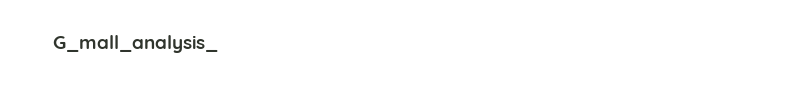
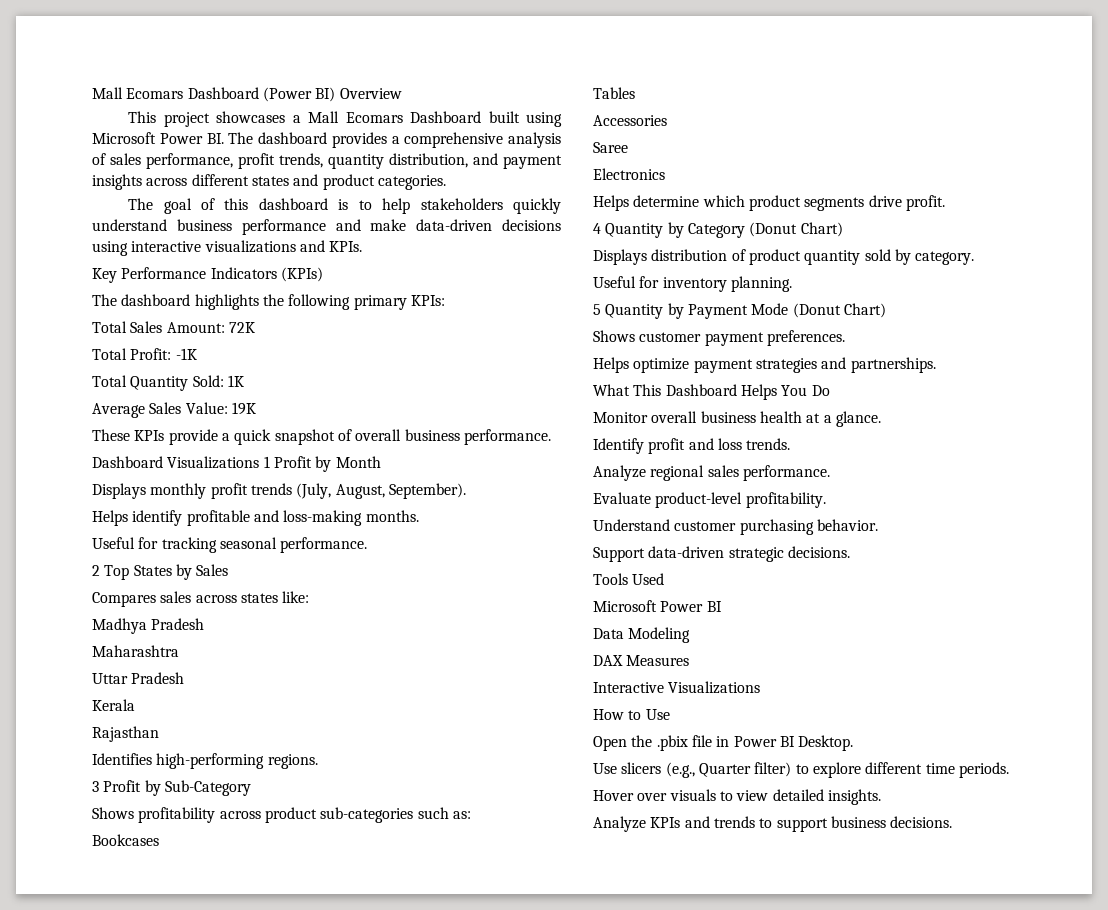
[53,35,218,53] G_mall_analysis_ -> [92,87,402,102] [128,111,562,127] [92,132,561,148] [92,153,562,169] [92,174,446,190] [128,198,561,214] [92,219,561,235] [92,240,363,256] [92,267,323,283] [92,294,445,310] [92,321,255,333] [92,348,197,360] [92,375,244,391] [92,402,256,418] [92,429,551,445] [92,456,381,472] [92,483,466,499] [92,510,419,526] [92,537,368,553] [92,564,229,580] [92,591,310,607] [92,618,205,634] [92,645,179,657] [92,672,185,684] [92,699,135,711] [92,726,159,742] [92,753,318,769] [92,780,251,796] [92,807,471,823] [92,834,159,846] [593,87,635,99] [593,115,667,126] [593,142,628,153] [593,168,665,180] [593,195,945,211] [593,222,843,238] [593,249,975,265] [593,276,792,292] [593,303,886,319] [593,330,845,346] [593,357,936,373] [593,384,830,400] [593,411,881,427] [593,438,791,454] [593,465,830,481] [593,492,826,508] [593,519,878,535] [593,546,850,562] [593,573,665,585] [593,600,722,612] [593,627,691,643] [593,655,690,666] [593,681,761,694] [593,709,670,720] [593,735,854,751] [593,762,1009,778] [593,789,881,805] [593,816,953,832] Mall Ecomars Dashboard (Power BI) Overview // This project showcases a Mall Ecomars Dashboard built using Microsoft Power BI. The dashboard provides a comprehensive analysis of sales performance, profit trends, quantity distribution, and payment insights across different states and product categories. // The goal of this dashboard is to help stakeholders quickly understand business performance and make data-driven decisions using interactive visualizations and KPIs. // Key Performance Indicators (KPIs) // The dashboard highlights the following primary KPIs: // Total Sales Amount: 72K // Total Profit: -1K // Total Quantity Sold: 1K // Average Sales Value: 19K // These KPIs provide a quick snapshot of overall business performance. // Dashboard Visualizations 1 Profit by Month // Displays monthly profit trends (July, August, September). // Helps identify profitable and loss-making months. // Useful for tracking seasonal performance. // 2 Top States by Sales // Compares sales across states like: // Madhya Pradesh // Maharashtra // Uttar Pradesh // Kerala // Rajasthan // Identifies high-performing regions. // 3 Profit by Sub-Category // Shows profitability across product sub-categories such as: // Bookcases // Tables // Accessories // Saree // Electronics // Helps determine which product segments drive profit. // 4 Quantity by Category (Donut Chart) // Displays distribution of product quantity sold by category. // Useful for inventory planning. // 5 Quantity by Payment Mode (Donut Chart) // Shows customer payment preferences. // Helps optimize payment strategies and partnerships. // What This Dashboard Helps You Do // Monitor overall business health at a glance. // Identify profit and loss trends. // Analyze regional sales performance. // Evaluate product-level profitability. // Understand customer purchasing behavior. // Support data-driven strategic decisions. // Tools Used // Microsoft Power BI // Data Modeling // DAX Measures // Interactive Visualizations // How to Use // Open the .pbix file in Power BI Desktop. // Use slicers (e.g., Quarter filter) to explore different time periods. // Hover over visuals to view detailed insights. // Analyze KPIs and trends to support business decisions.

